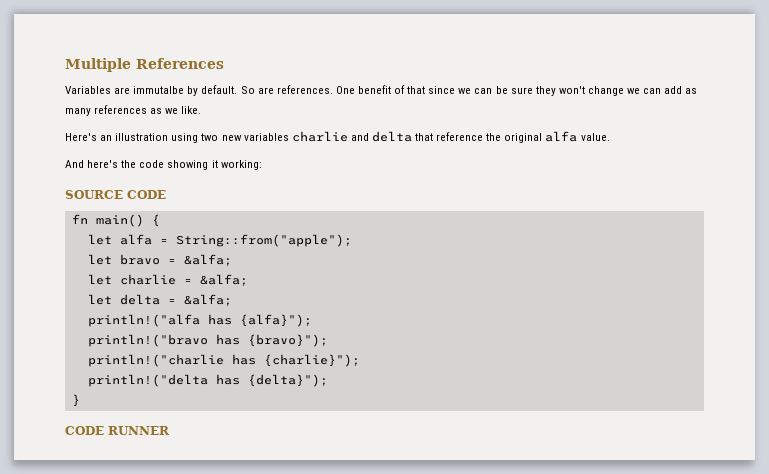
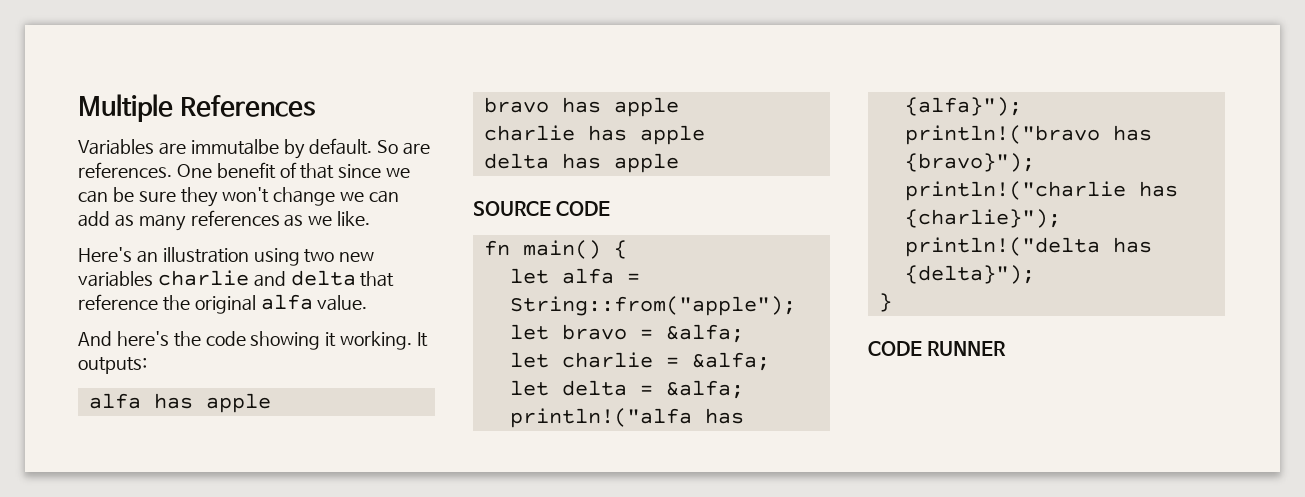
[220,160,262,170] working: -> [340,331,429,350] [78,357,147,374] [88,393,271,413] [483,97,679,117] [483,125,705,145] [483,153,679,173] working. It outputs: // alfa has apple // bravo has apple // charlie has apple // delta has apple

